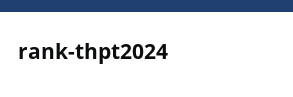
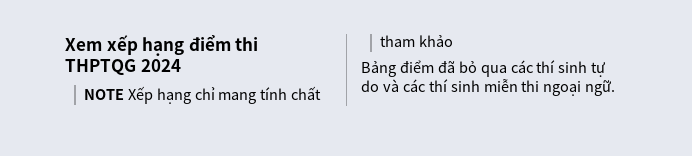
[18,43,168,64] rank-thpt2024 -> [65,35,259,56] [65,59,181,76] [83,86,322,104] [379,35,453,47] [361,60,607,77] [361,79,616,96] Xem xếp hạng điểm thi THPTQG 2024 // NOTE Xếp hạng chỉ mang tính chất tham khảo // Bảng điểm đã bỏ qua các thí sinh tự do và các thí sinh miễn thi ngoại ngữ.

